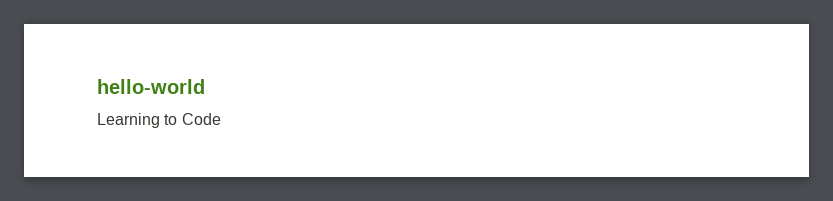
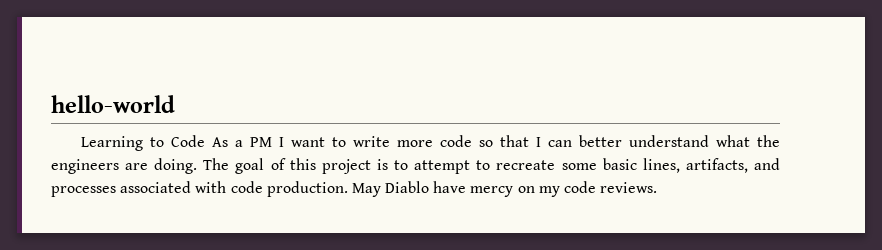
(221, 119) none -> [212,135,781,147] [51,158,781,174] [51,181,658,197] As a PM I want to write more code so that I can better understand what the engineers are doing. The goal of this project is to attempt to recreate some basic lines, artifacts, and processes associated with code production. May Diablo have mercy on my code reviews.

